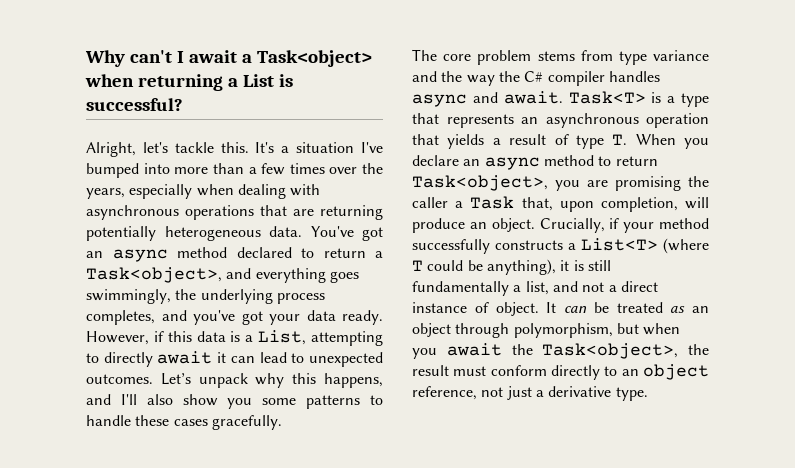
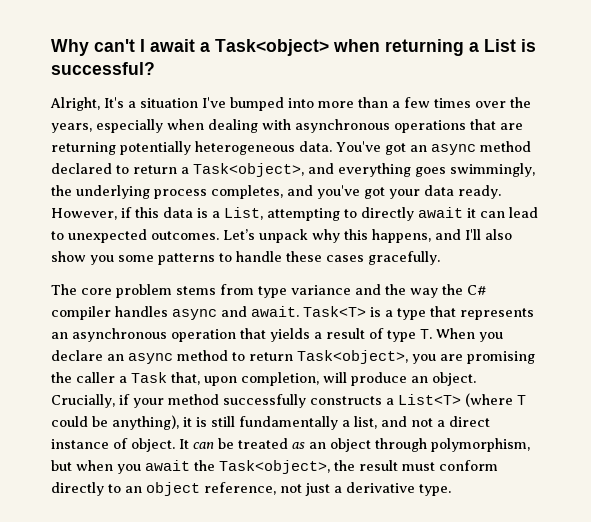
[142,142,249,153] let's tackle this. -> (100, 104) none

